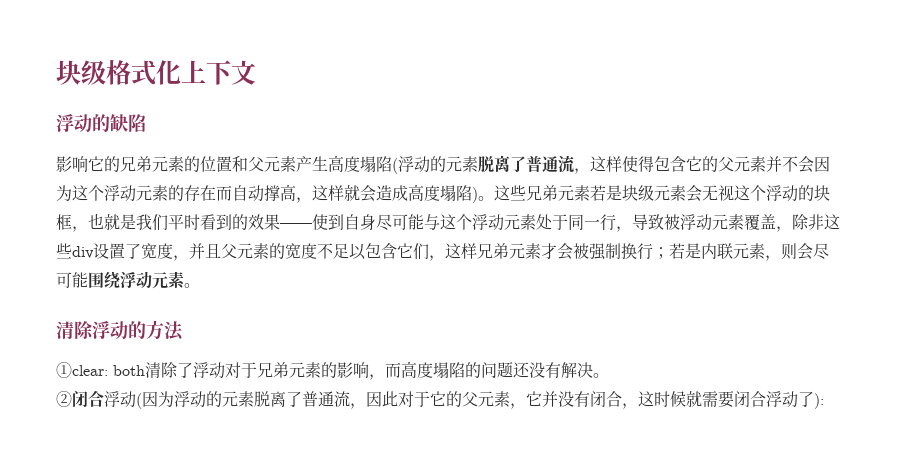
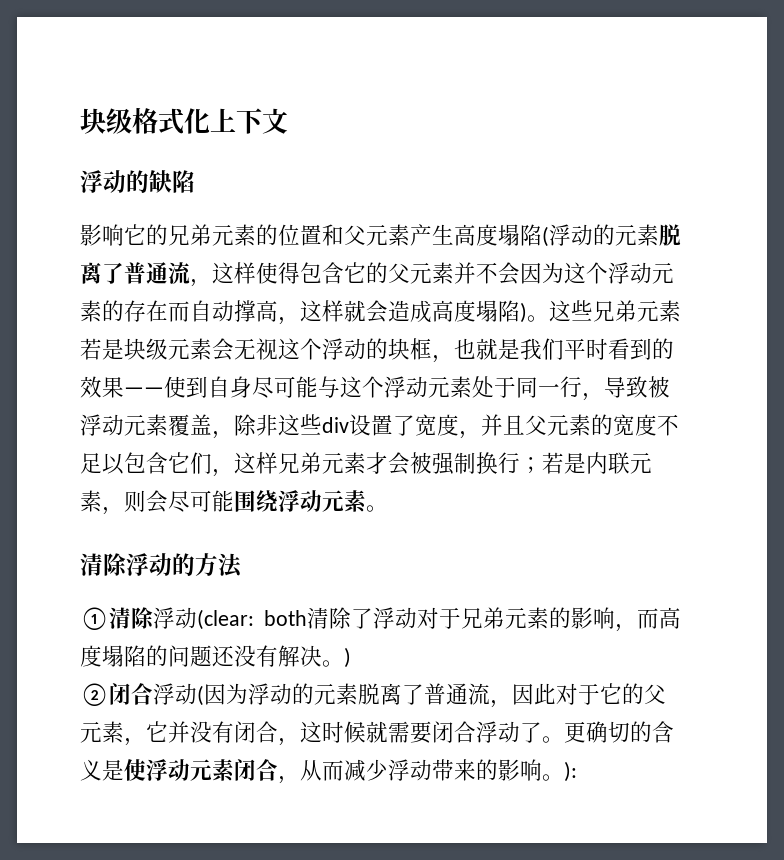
[56,362,108,378] ①clear: -> [80,607,254,630] ①清除浮动(clear:
(609, 375) none -> [344,647,351,668] )
(814, 399) none -> [542,721,674,743] [80,759,564,784] 。更确切的含义是使浮动元素闭合，从而减少浮动带来的影响。

